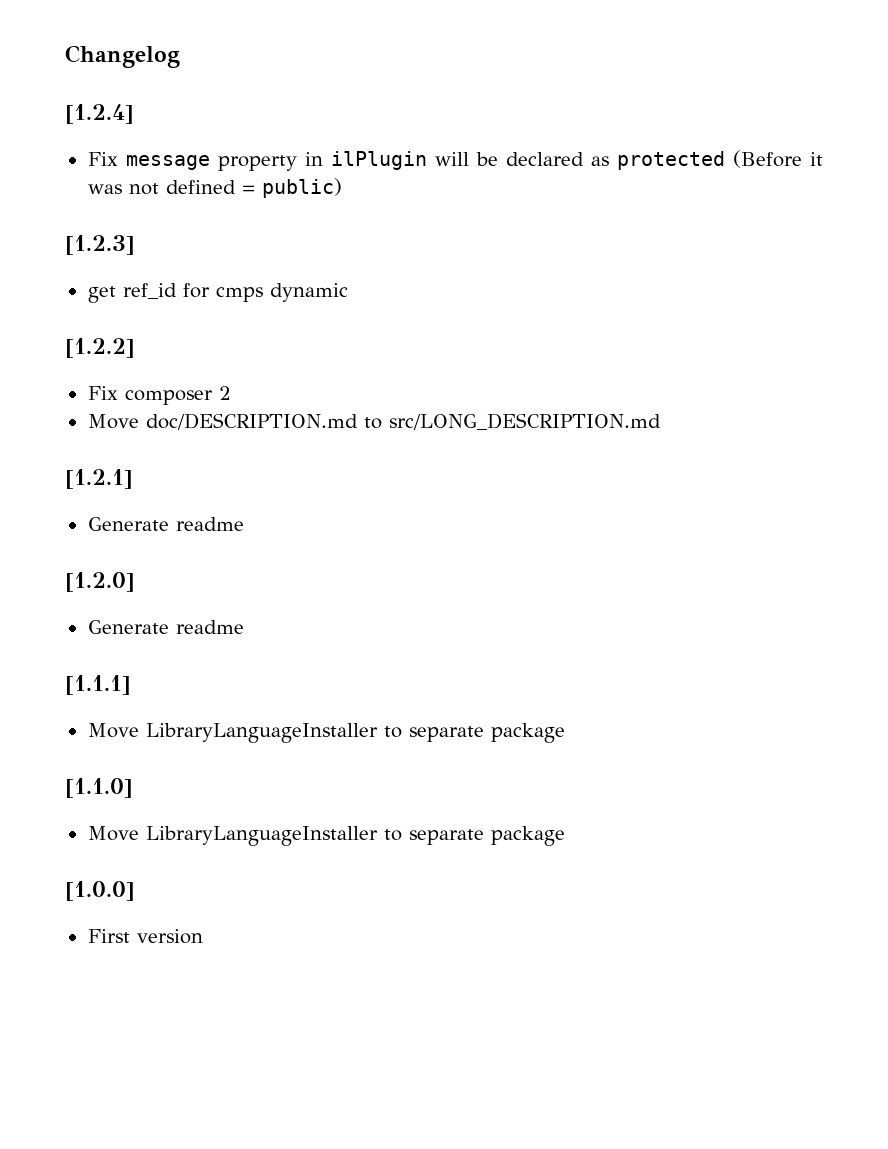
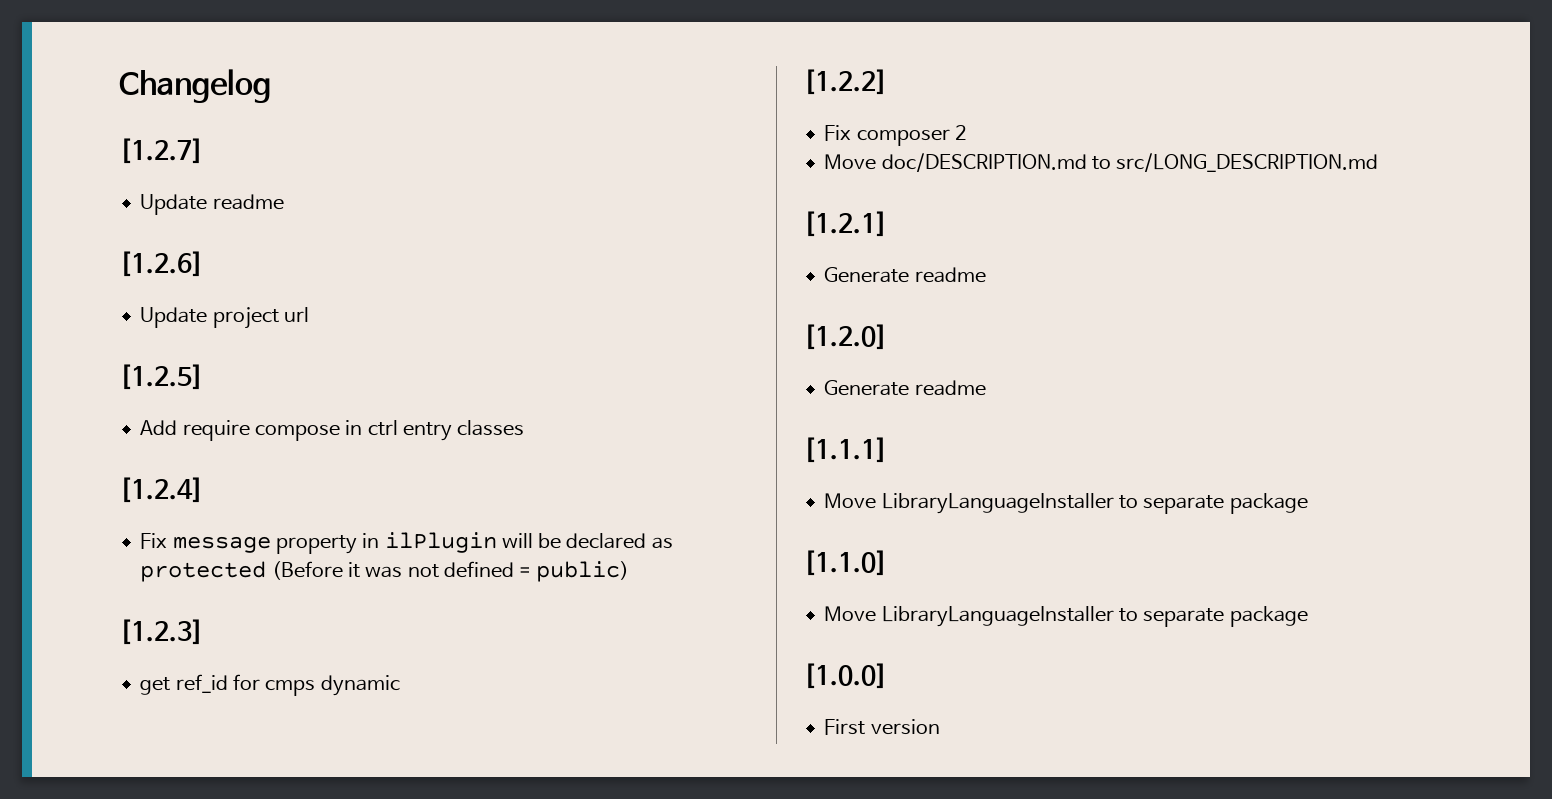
(180, 56) none -> [119,138,204,164] [140,194,284,215] [119,251,204,277] [140,307,309,329] [119,364,204,390] [140,420,525,441] // [1.2.7] // Update readme // [1.2.6] // Update project url // [1.2.5] // Add require compose in ctrl entry classes

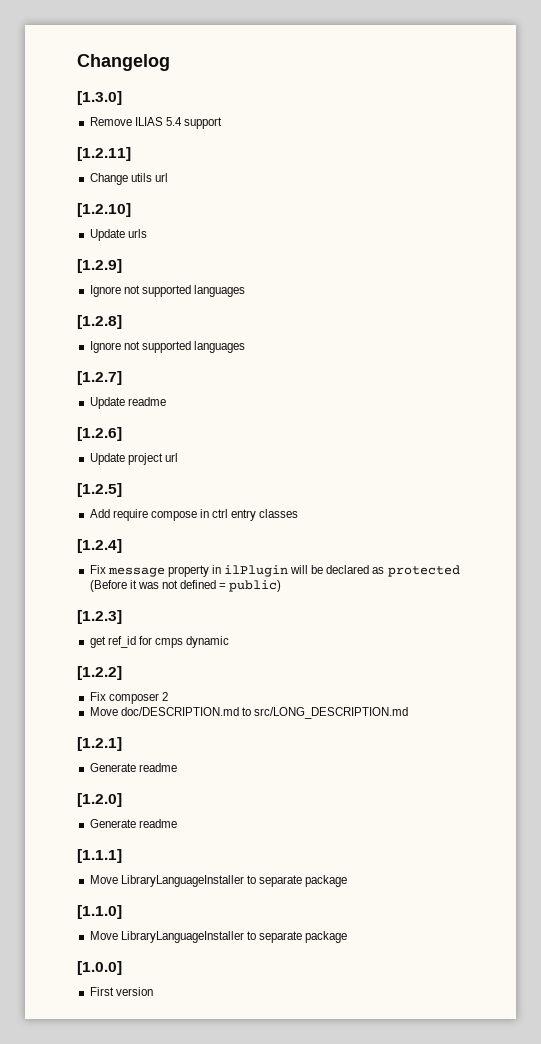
(271, 86) none -> [77,91,122,105] [89,117,222,129] [77,147,131,161] [89,173,168,185] [77,203,131,217] [89,229,147,241] [77,259,122,273] [89,285,245,297] [77,315,122,329] [89,341,245,353] // [1.3.0] // Remove ILIAS 5.4 support // [1.2.11] // Change utils url // [1.2.10] // Update urls // [1.2.9] // Ignore not supported languages // [1.2.8] // Ignore not supported languages

